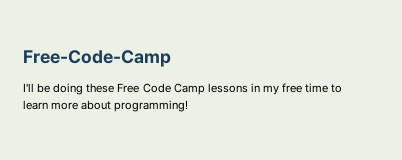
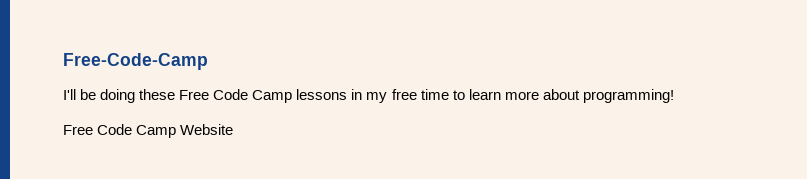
(189, 106) none -> [63,124,234,138] // Free Code Camp Website

